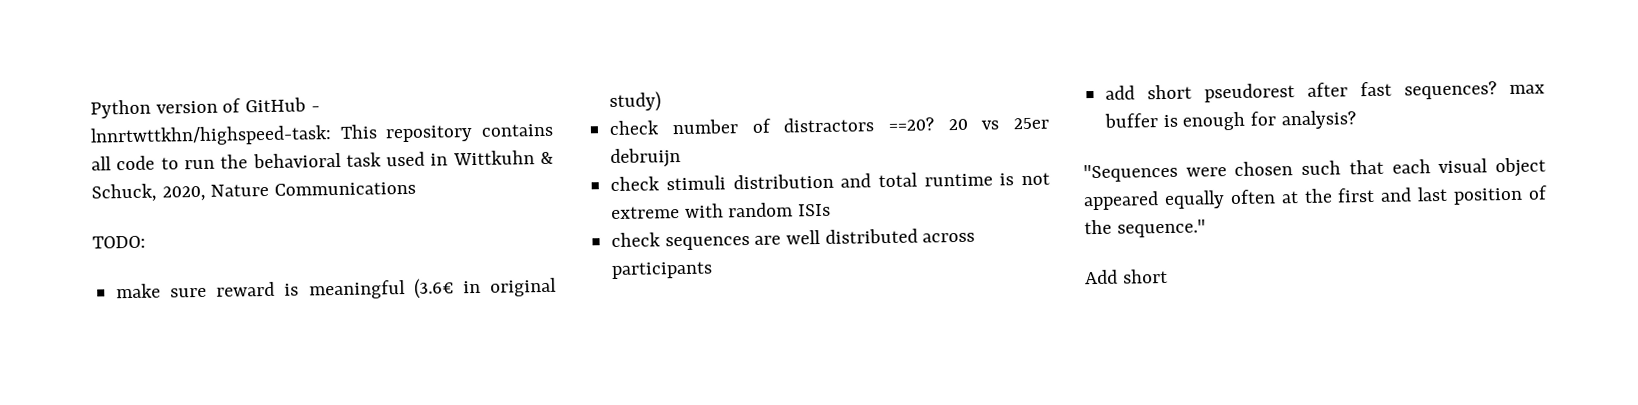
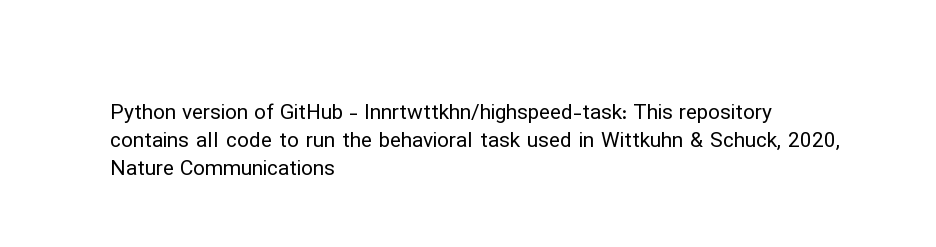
[92,235,146,249] [116,277,557,300] [609,91,662,113] [609,117,1049,136] [610,147,682,169] [610,172,1050,192] [611,202,832,220] [611,228,976,251] [611,261,714,280] [1105,81,1545,103] [1104,110,1356,131] [1083,157,1546,183] [1083,185,1548,211] [1084,219,1206,238] [1085,268,1168,285] // TODO: // make sure reward is meaningful (3.6€ in original study) // check number of distractors ==20? 20 vs 25er debruijn // check stimuli distribution and total runtime is not extreme with random ISIs // check sequences are well distributed across participants // add short pseudorest after fast sequences? max buffer is enough for analysis? // "Sequences were chosen such that each visual object appeared equally often at the first and last position of the sequence." // Add short -> (335, 167) none

